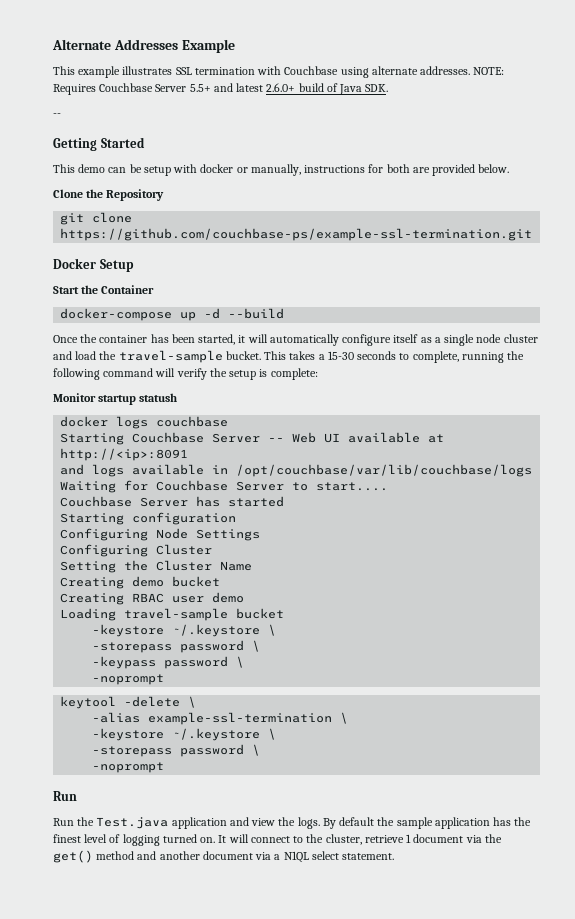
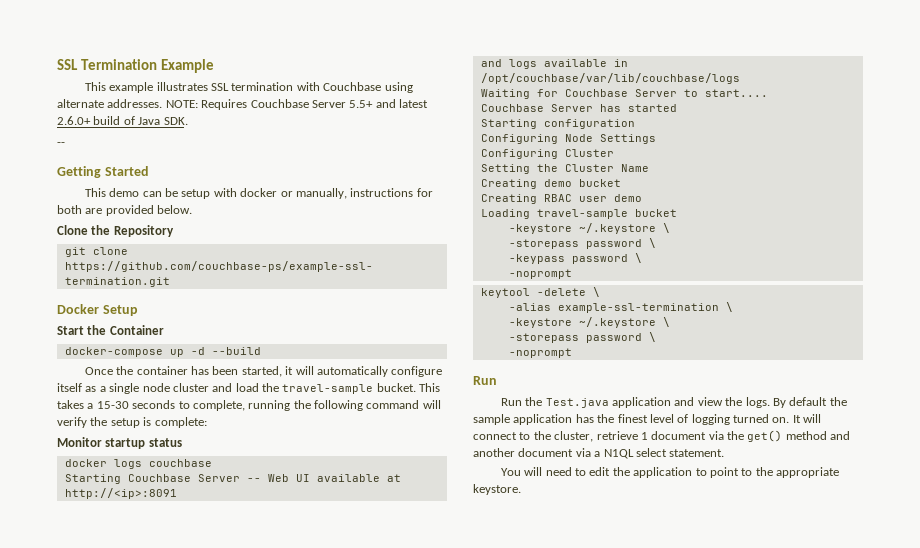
[52,39,178,50] Alternate Addresses -> [57,59,157,70] SSL Termination
[139,393,178,402] statush -> [148,438,182,447] status
(395, 856) none -> [500,467,840,478] [473,484,521,495] // You will need to edit the application to point to the appropriate keystore.

